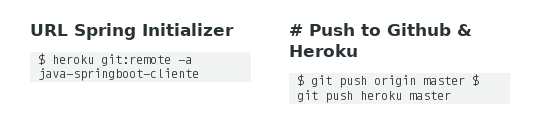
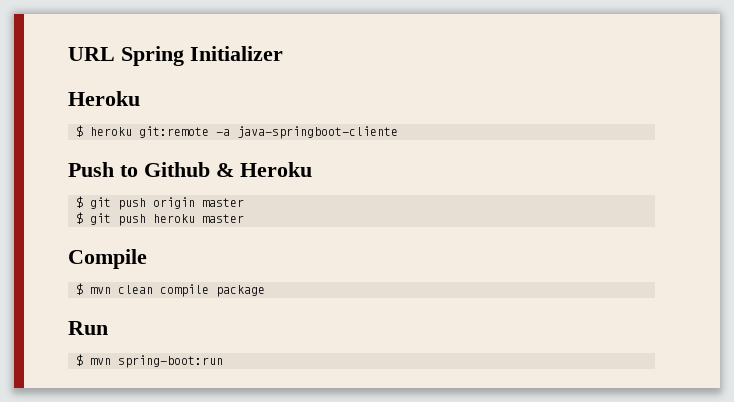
(234, 29) none -> [68,91,140,106] // Heroku
[289,24,303,36] # -> (399, 132) none
(465, 80) none -> (245, 202) //
(451, 95) none -> [68,249,147,269] [76,283,266,297] [68,321,108,335] [76,354,224,368] // Compile // $ mvn clean compile package // Run // $ mvn spring-boot:run

